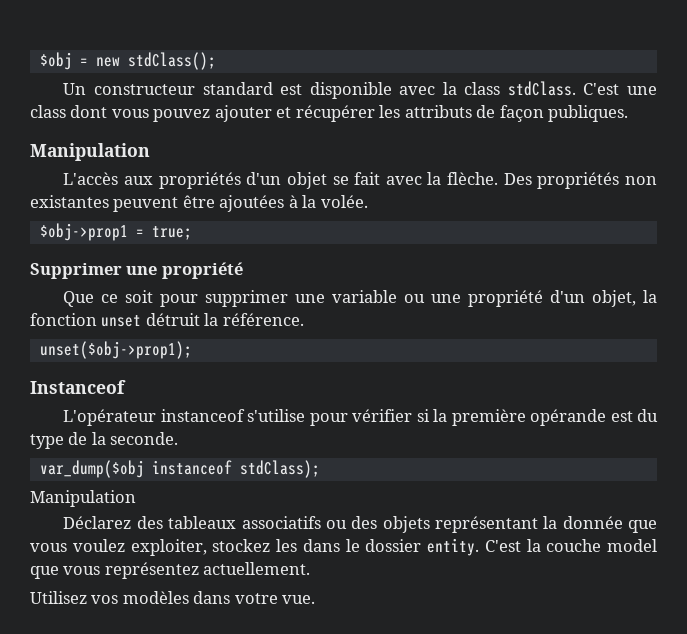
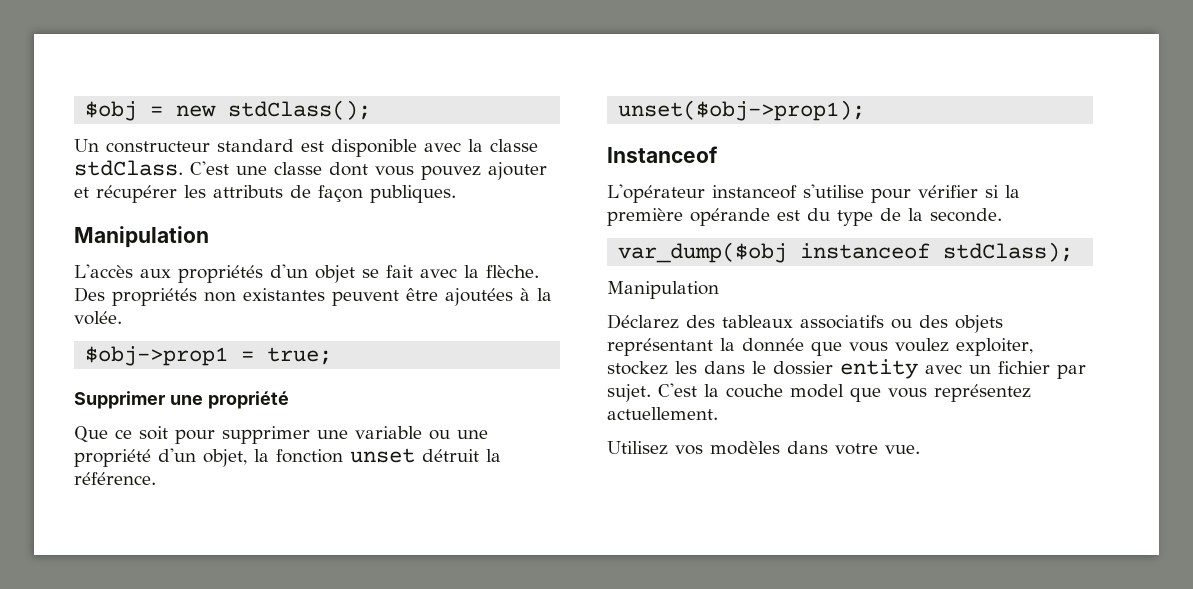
[464,82,501,95] class -> [490,139,538,152] classe
[30,105,66,118] class -> [274,162,322,175] classe
[427,538,479,556] entity. -> [840,359,1086,379] [607,384,651,402] entity avec un fichier par sujet.

